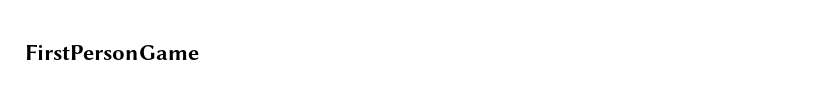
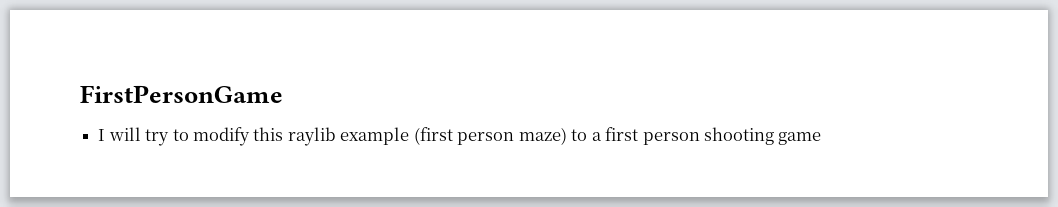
(199, 52) none -> [98,127,822,146] // I will try to modify this raylib example (first person maze) to a first person shooting game

